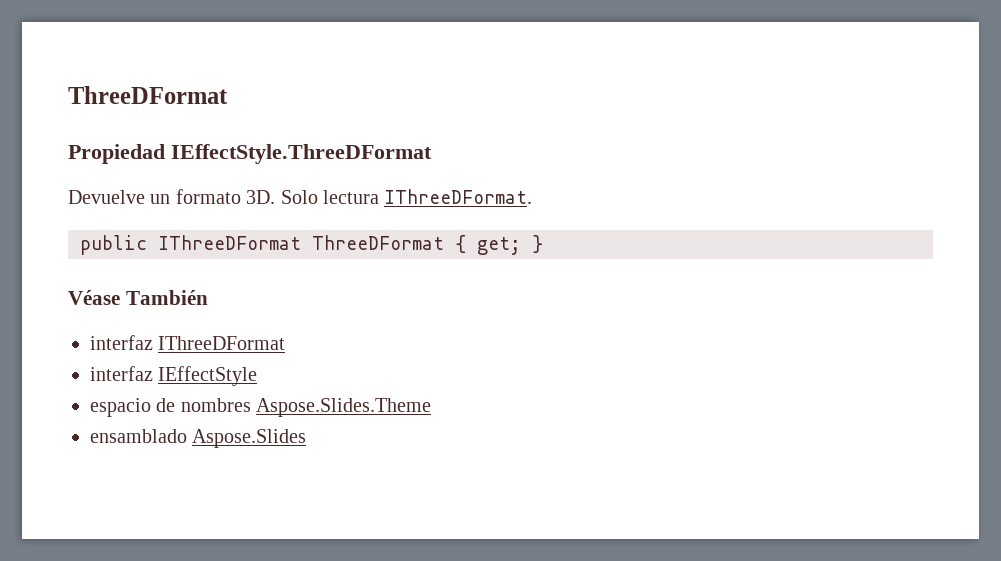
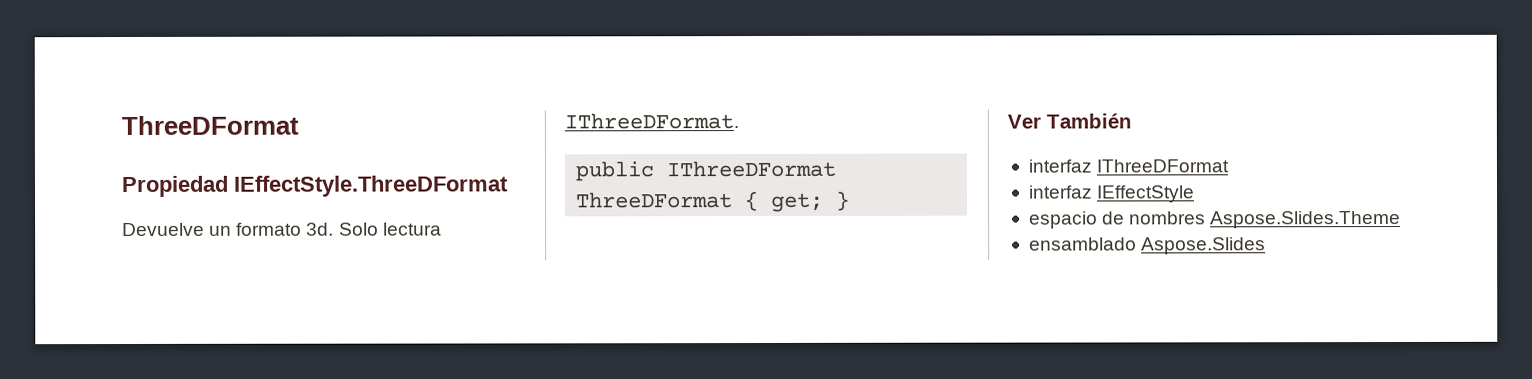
[246,190,276,204] 3D. -> [306,222,335,236] 3d.
[68,290,120,305] Véase -> [1007,114,1041,129] Ver

